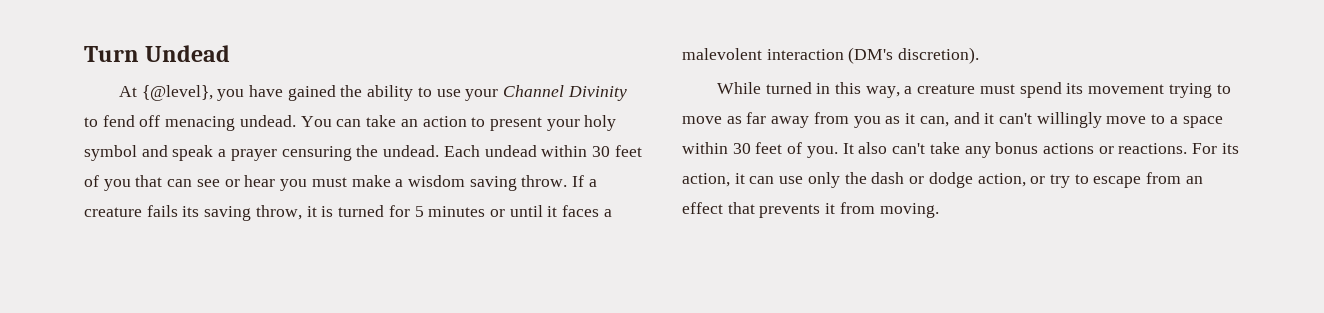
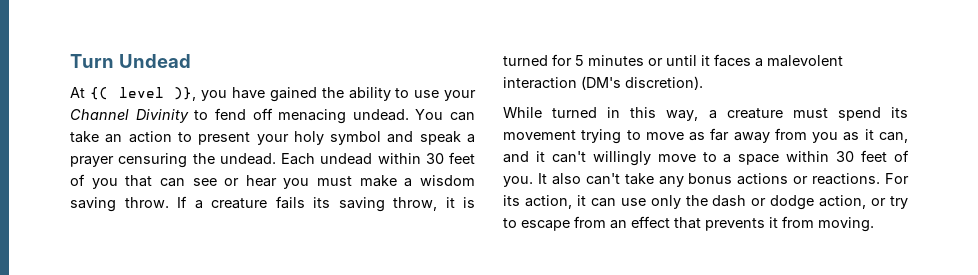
[141,85,213,101] {@level}, -> [89,87,197,101] {( level )},

